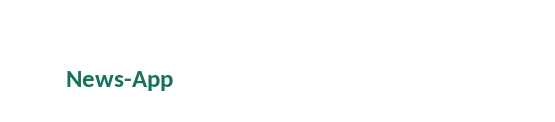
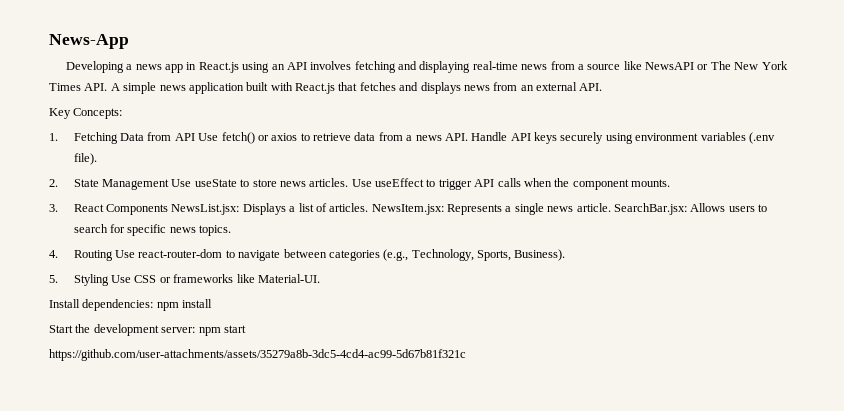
(173, 81) none -> [65,61,788,73] [49,82,603,94] [49,108,123,119] [49,132,775,144] [73,153,97,165] [49,178,671,190] [49,203,768,215] [73,224,232,236] [49,249,566,261] [49,274,320,286] [49,299,213,311] [49,324,246,336] [49,349,466,361] // Developing a news app in React.js using an API involves fetching and displaying real-time news from a source like NewsAPI or The New York Times API. A simple news application built with React.js that fetches and displays news from an external API. // Key Concepts: // 1. Fetching Data from API Use fetch() or axios to retrieve data from a news API. Handle API keys securely using environment variables (.env file). // 2. State Management Use useState to store news articles. Use useEffect to trigger API calls when the component mounts. // 3. React Components NewsList.jsx: Displays a list of articles. NewsItem.jsx: Represents a single news article. SearchBar.jsx: Allows users to search for specific news topics. // 4. Routing Use react-router-dom to navigate between categories (e.g., Technology, Sports, Business). // 5. Styling Use CSS or frameworks like Material-UI. // Install dependencies: npm install // Start the development server: npm start // https://github.com/user-attachments/assets/35279a8b-3dc5-4cd4-ac99-5d67b81f321c

